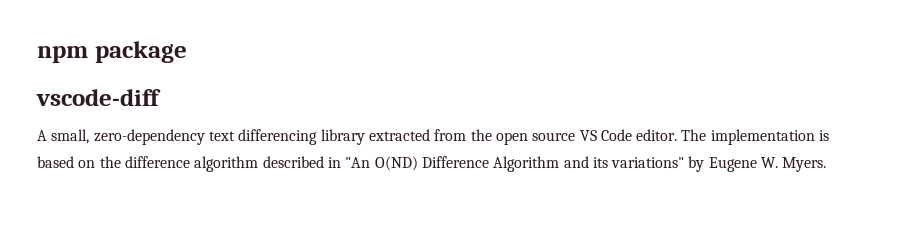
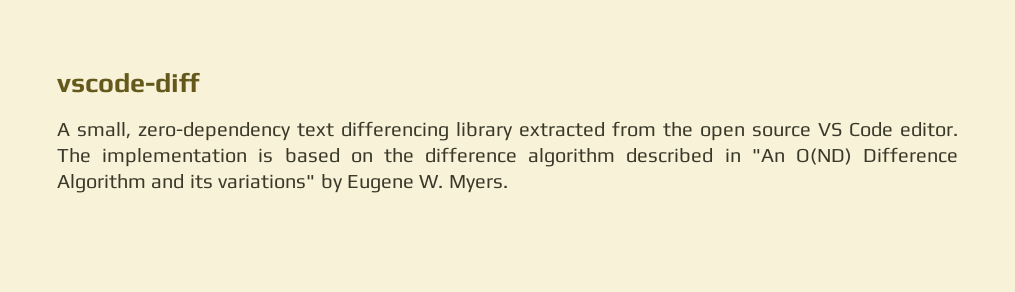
[37,41,187,63] npm package // -> (57, 82) none

